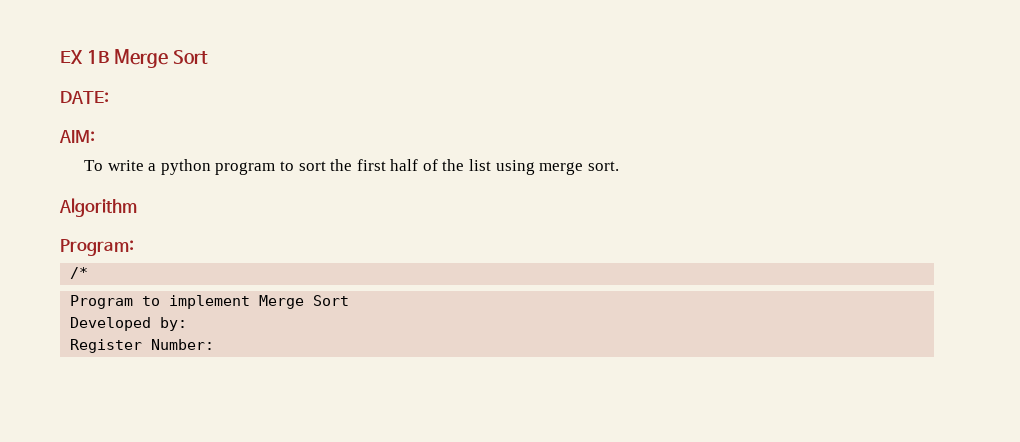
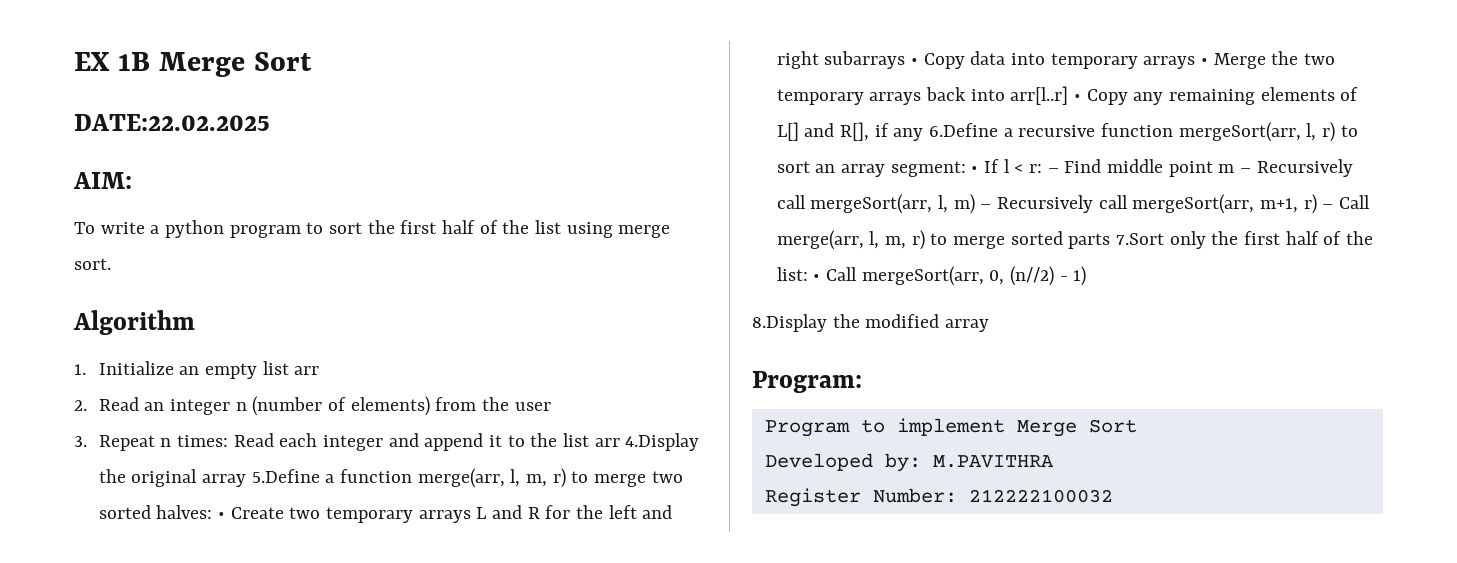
[60,91,109,104] DATE: -> [74,114,270,131] DATE:22.02.2025
(137, 207) none -> [74,361,320,379] [74,396,551,416] [74,433,700,451] [98,468,683,488] [98,505,673,523] [776,51,1336,69] [776,86,1359,105] [776,122,1358,142] [776,159,1353,177] [776,194,1371,214] [776,230,1374,250] [776,266,1087,286] [752,314,990,332] // 1. Initialize an empty list arr // 2. Read an integer n (number of elements) from the user // 3. Repeat n times: Read each integer and append it to the list arr 4.Display the original array 5.Define a function merge(arr, l, m, r) to merge two sorted halves: • Create two temporary arrays L and R for the left and right subarrays • Copy data into temporary arrays • Merge the two temporary arrays back into arr[l..r] • Copy any remaining elements of L[] and R[], if any 6.Define a recursive function mergeSort(arr, l, r) to sort an array segment: • If l < r: – Find middle point m – Recursively call mergeSort(arr, l, m) – Recursively call mergeSort(arr, m+1, r) – Call merge(arr, l, m, r) to merge sorted parts 7.Sort only the first half of the list: • Call mergeSort(arr, 0, (n//2) - 1) // 8.Display the modified array
[70,267,89,279] // /* -> (862, 382) none
(188, 324) none -> [932,455,1054,468] M.PAVITHRA
(215, 344) none -> [968,489,1113,503] 212222100032

